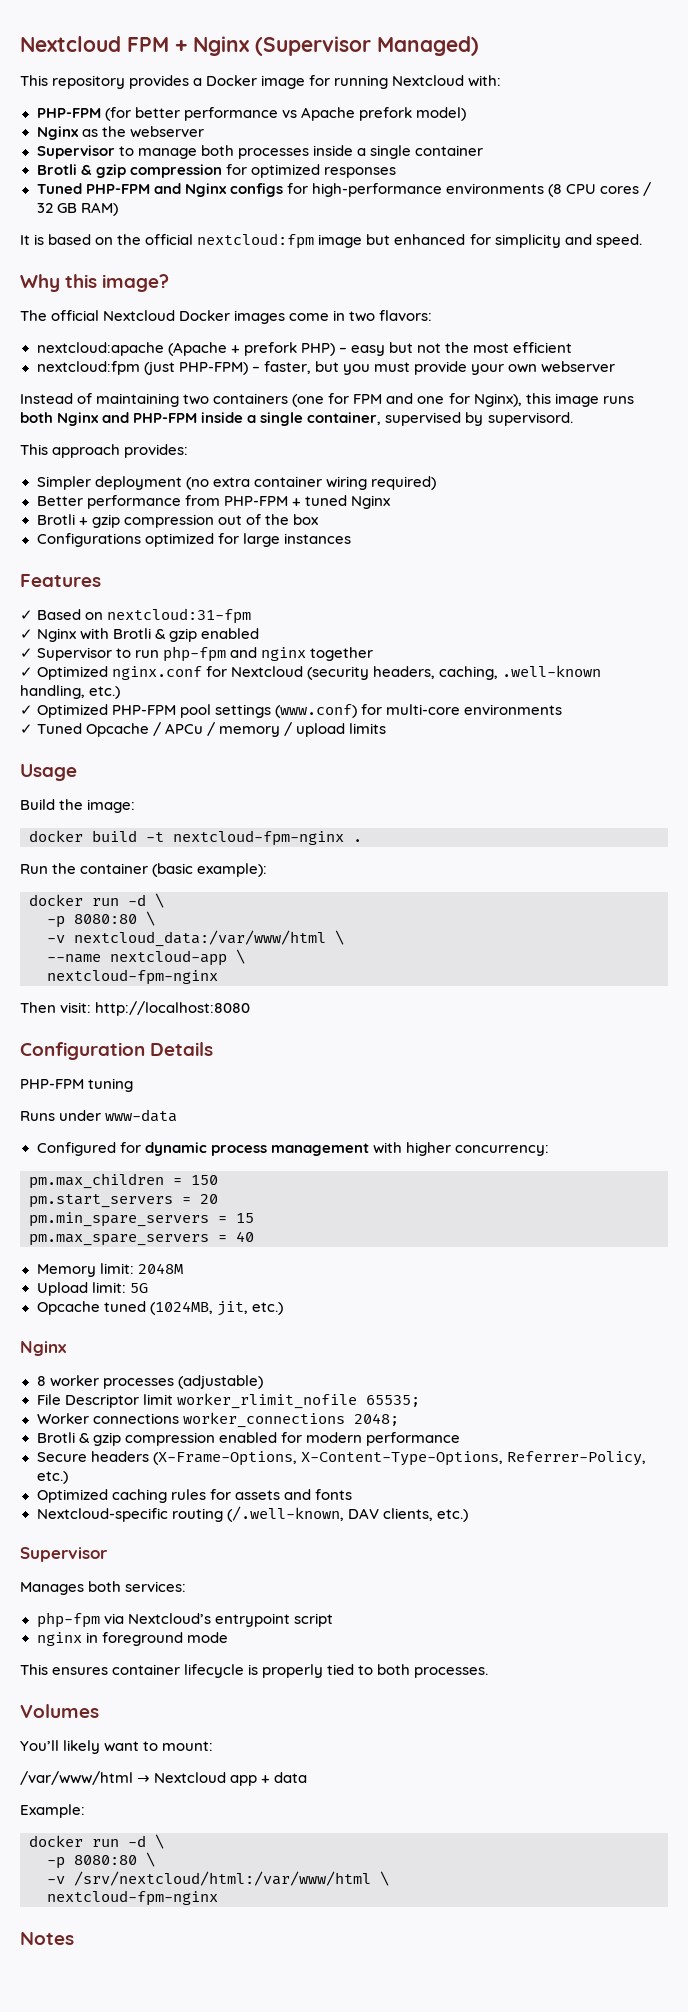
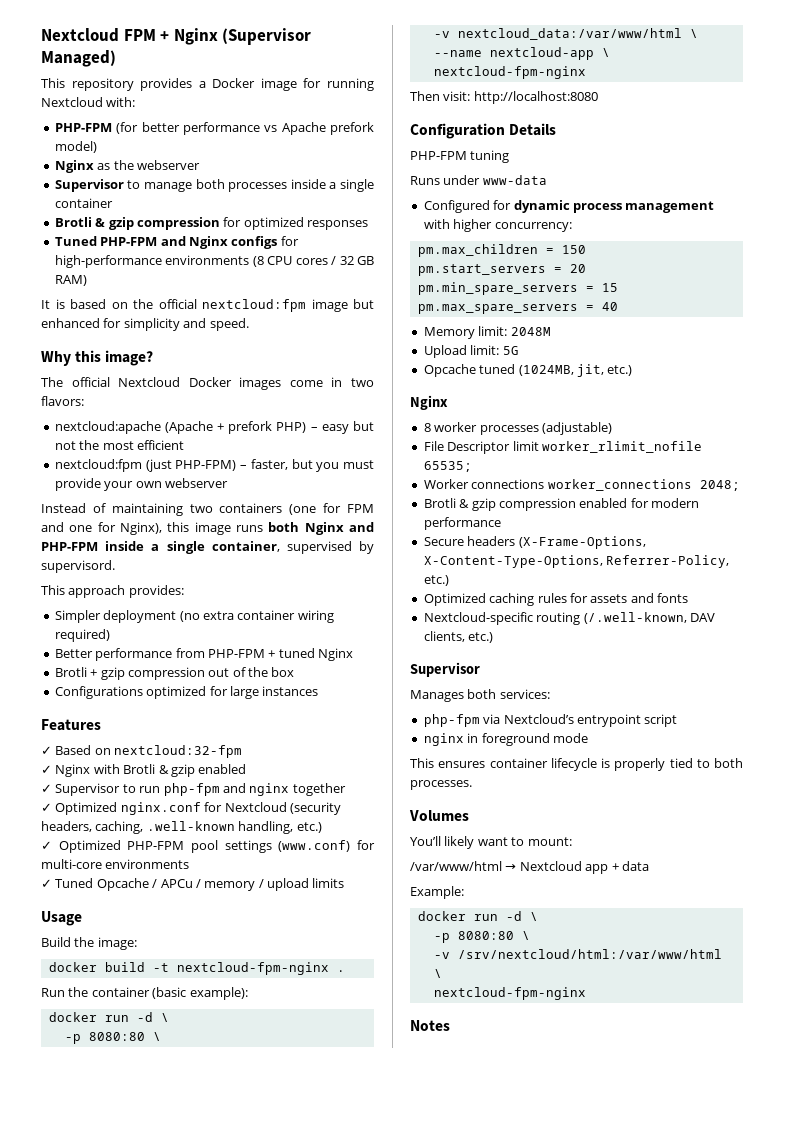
[107,608,252,624] nextcloud:31-fpm -> [114,745,243,758] nextcloud:32-fpm

